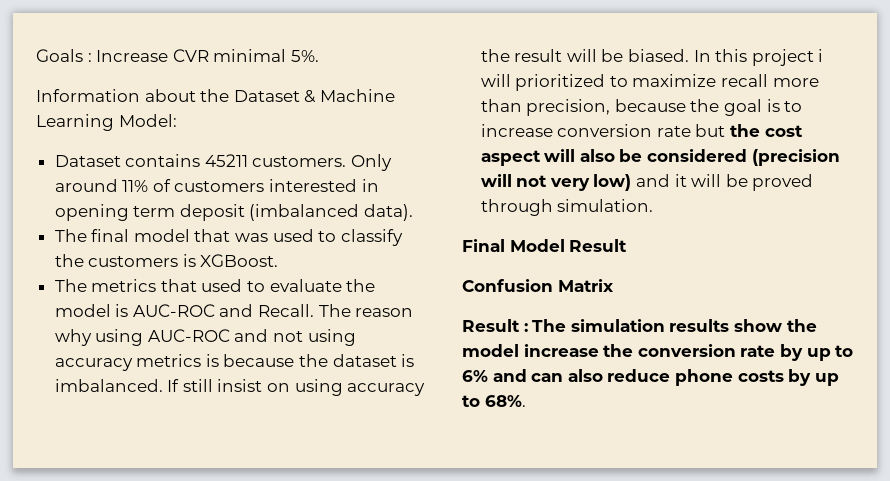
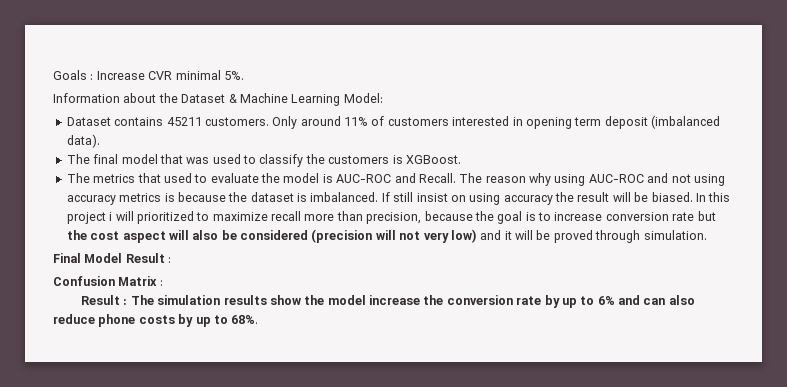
(628, 245) none -> [168,257,172,263] :
(614, 285) none -> [159,280,163,286] :

